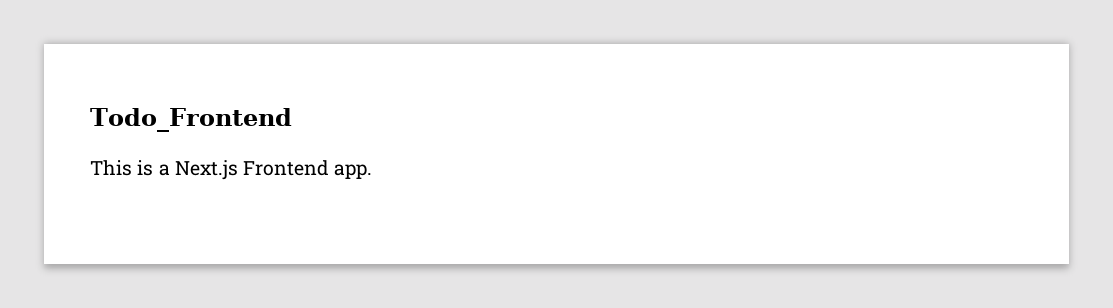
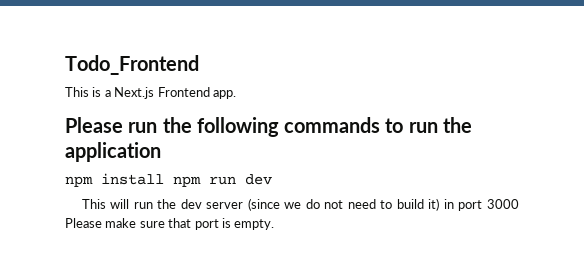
(373, 171) none -> [65,117,472,137] [65,142,161,162] [65,173,272,187] [81,198,519,211] [65,218,275,230] // Please run the following commands to run the application // npm install npm run dev // This will run the dev server (since we do not need to build it) in port 3000 Please make sure that port is empty.

